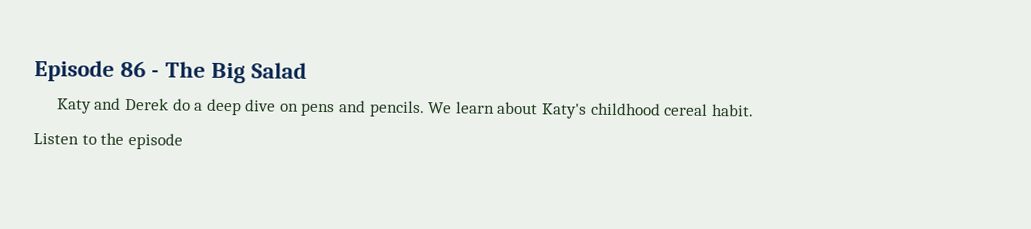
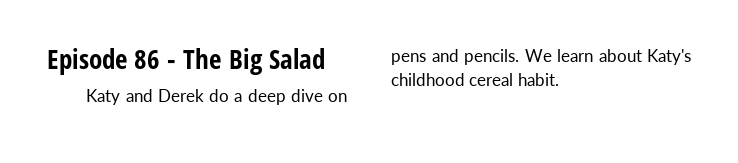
[33,132,183,150] // Listen to the episode -> (559, 79) none

